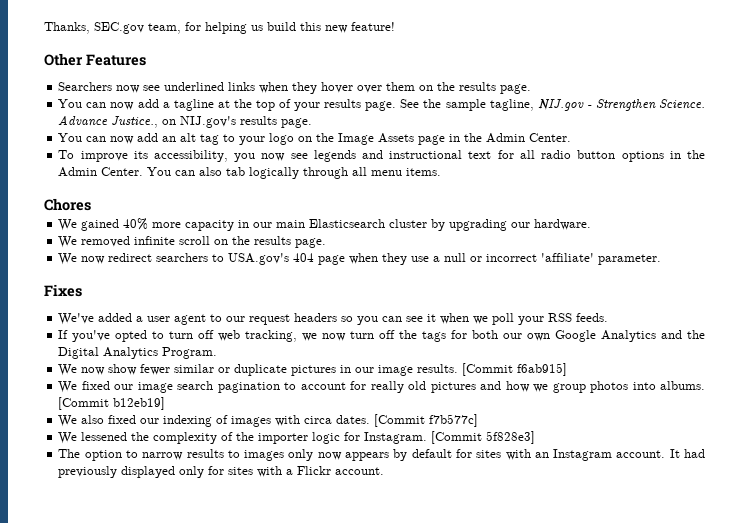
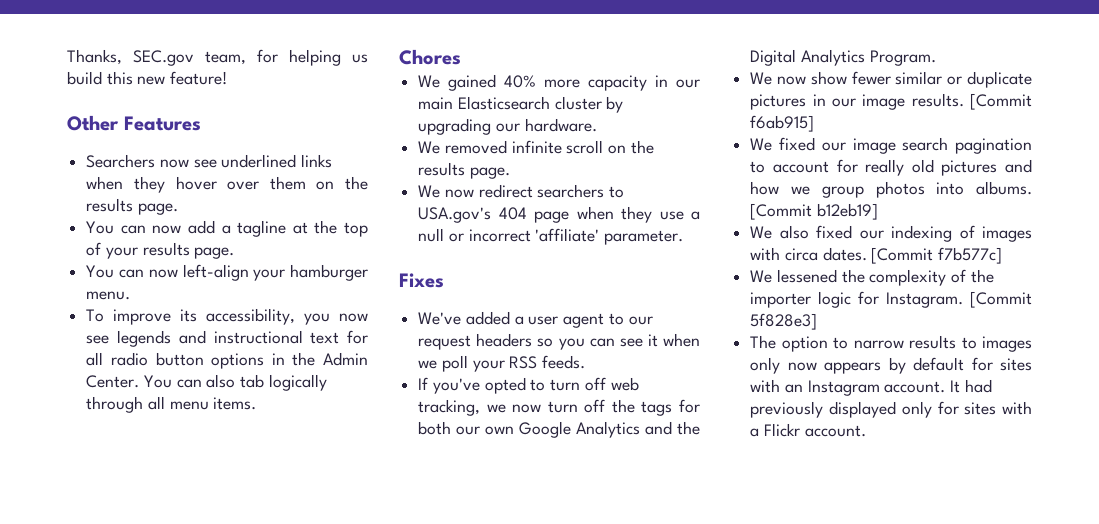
[400,99,705,111] [58,115,313,128] [58,133,572,145] See the sample tagline, NIJ.gov - Strengthen Science. Advance Justice., on NIJ.gov's results page. // You can now add an alt tag to your logo on the Image Assets page in the Admin Center. -> [86,264,368,281] [86,291,131,300] // You can now left-align your hamburger menu.

